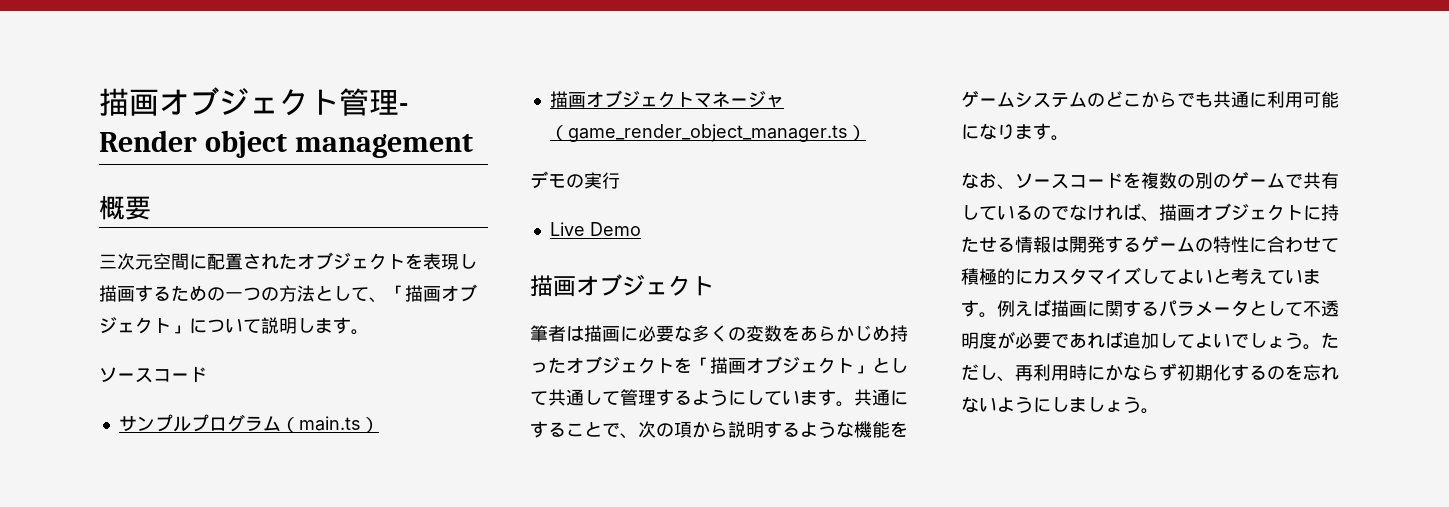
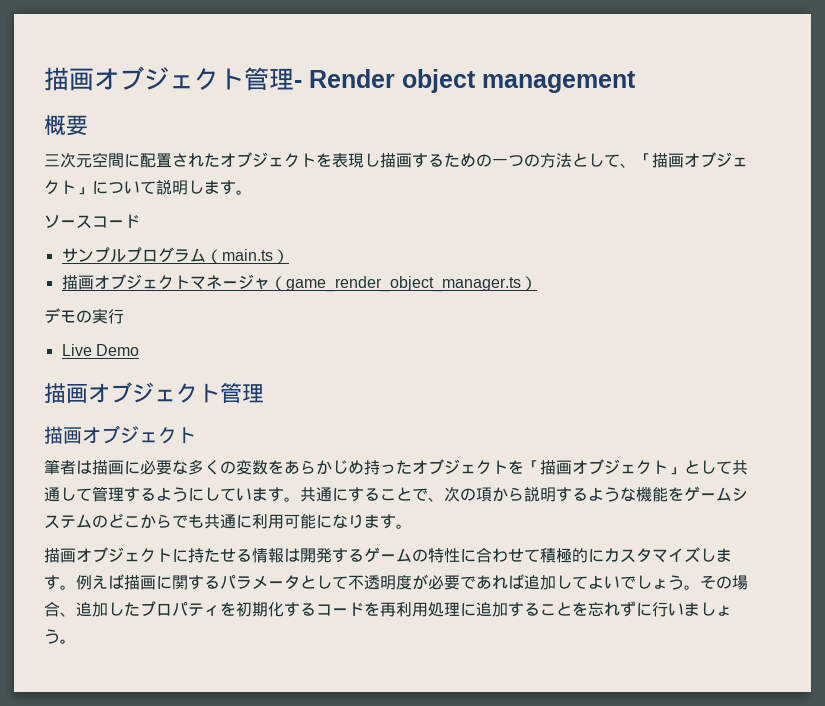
(641, 229) none -> [44,382,264,403] // 描画オブジェクト管理
[961,172,1339,190] [961,203,1159,222] なお、ソースコードを複数の別のゲームで共有しているのでなければ、 -> (412, 526) none
[1159,268,1303,285] てよいと考えてい -> (716, 555) none
[1321,332,1339,348] [961,363,1339,382] [961,396,1069,413] ただし、再利用時にかならず初期化するのを忘れないようにし -> [700,575,748,590] [44,601,684,617] その場合、追加したプロパティを初期化するコードを再利用処理に追加することを忘れずに行い

